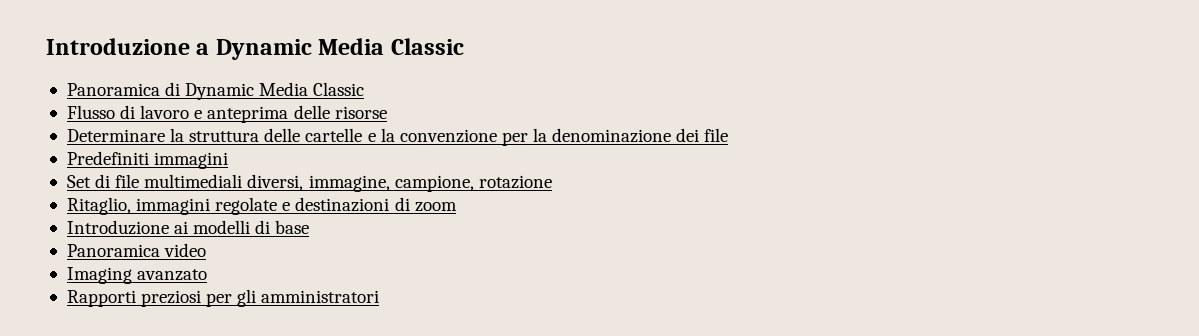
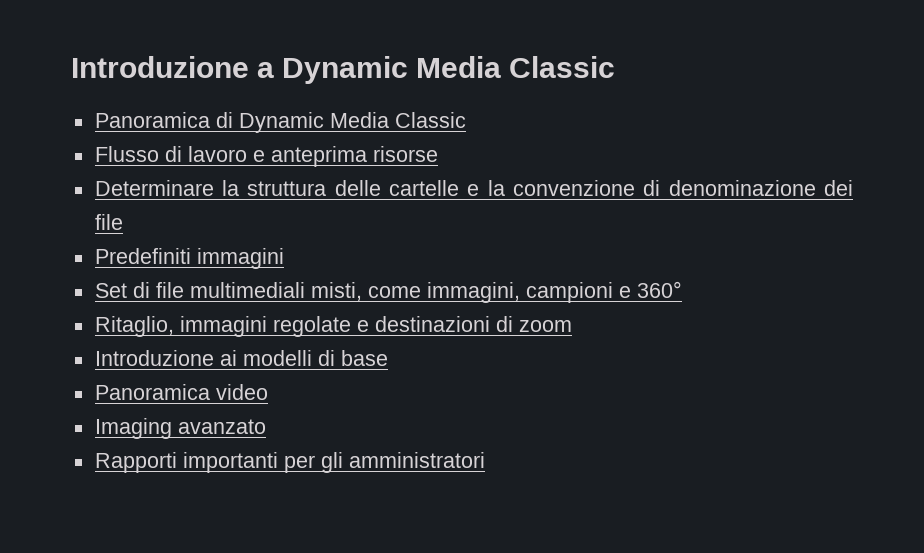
[293,105,330,119] delle -> (367, 156) none
[501,128,548,146] per la -> [643,180,661,196] di
[247,174,552,192] diversi, immagine, campione, rotazione -> [310,281,682,303] misti, come immagini, campioni e 360°
[141,290,202,307] preziosi -> [182,452,278,473] importanti

